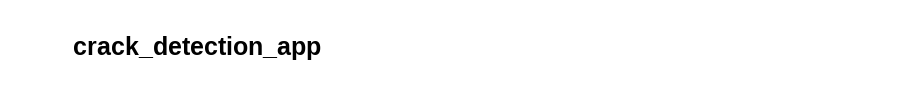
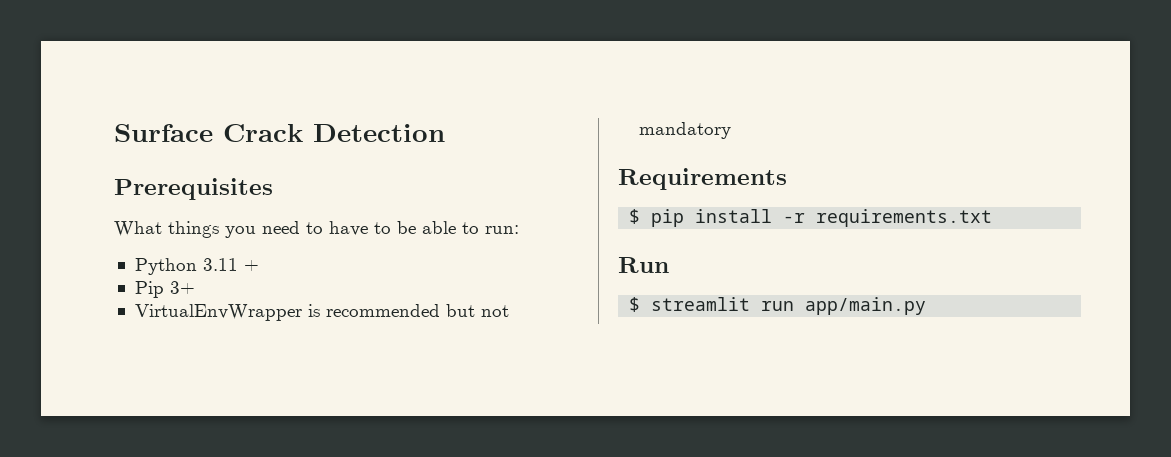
[73,36,321,60] crack_detection_app -> [114,124,445,142] [114,178,273,200] [114,221,519,238] [134,258,259,275] [134,281,195,298] [134,304,509,321] [638,122,731,139] [618,168,787,190] [629,209,993,227] [618,257,669,273] [629,297,927,315] Surface Crack Detection // Prerequisites // What things you need to have to be able to run: // Python 3.11 + // Pip 3+ // VirtualEnvWrapper is recommended but not mandatory // Requirements // $ pip install -r requirements.txt // Run // $ streamlit run app/main.py

